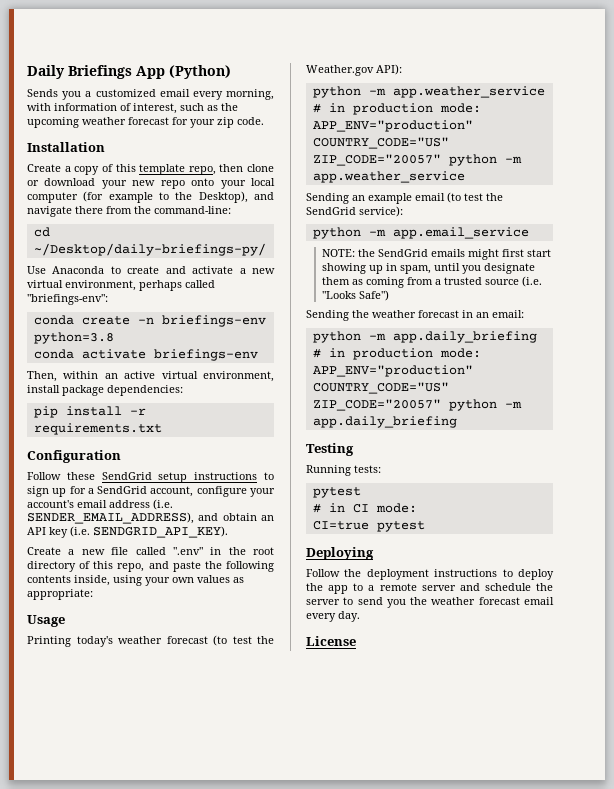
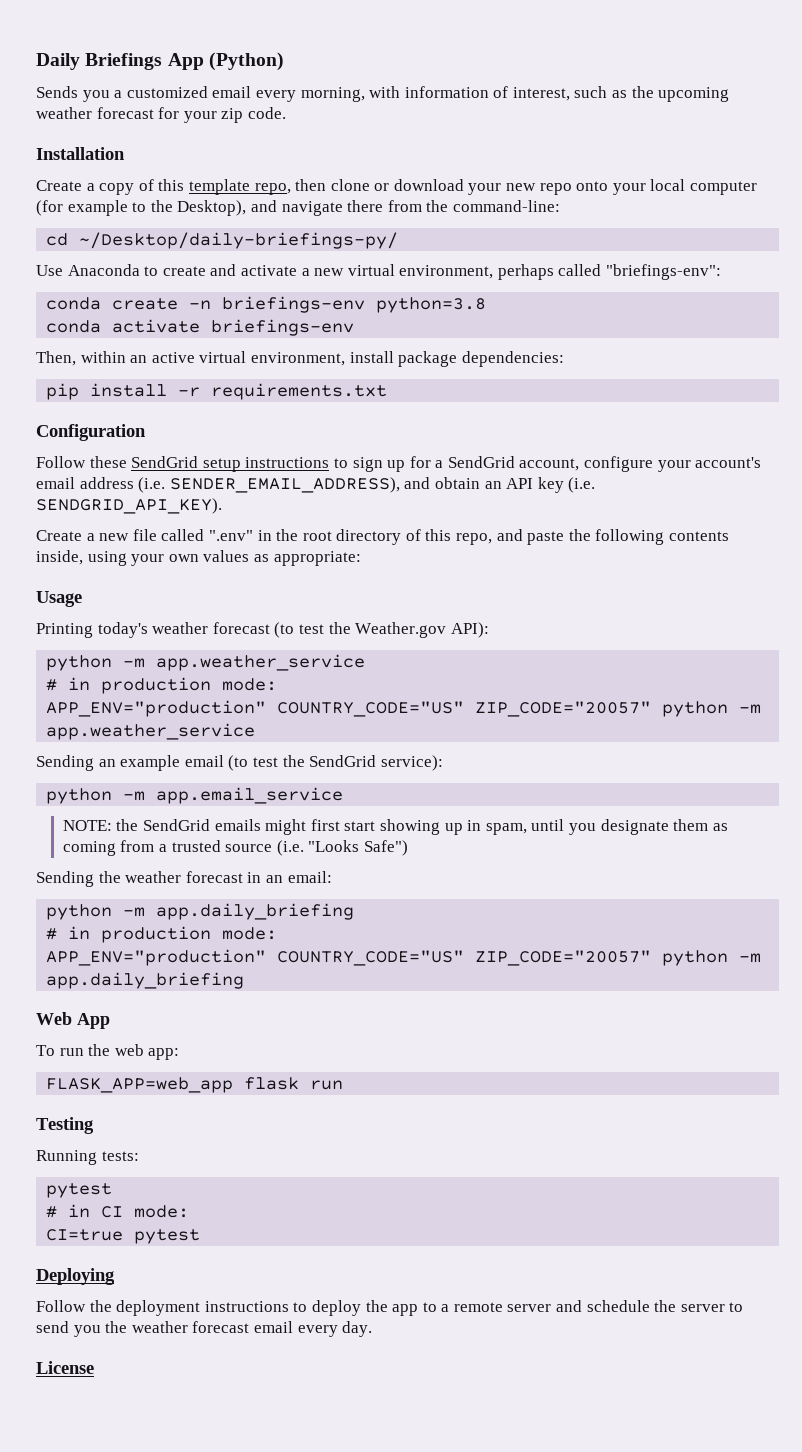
(457, 422) none -> [36,1012,110,1029] [36,1044,180,1060] [46,1077,344,1093] // Web App // To run the web app: // FLASK_APP=web_app flask run

